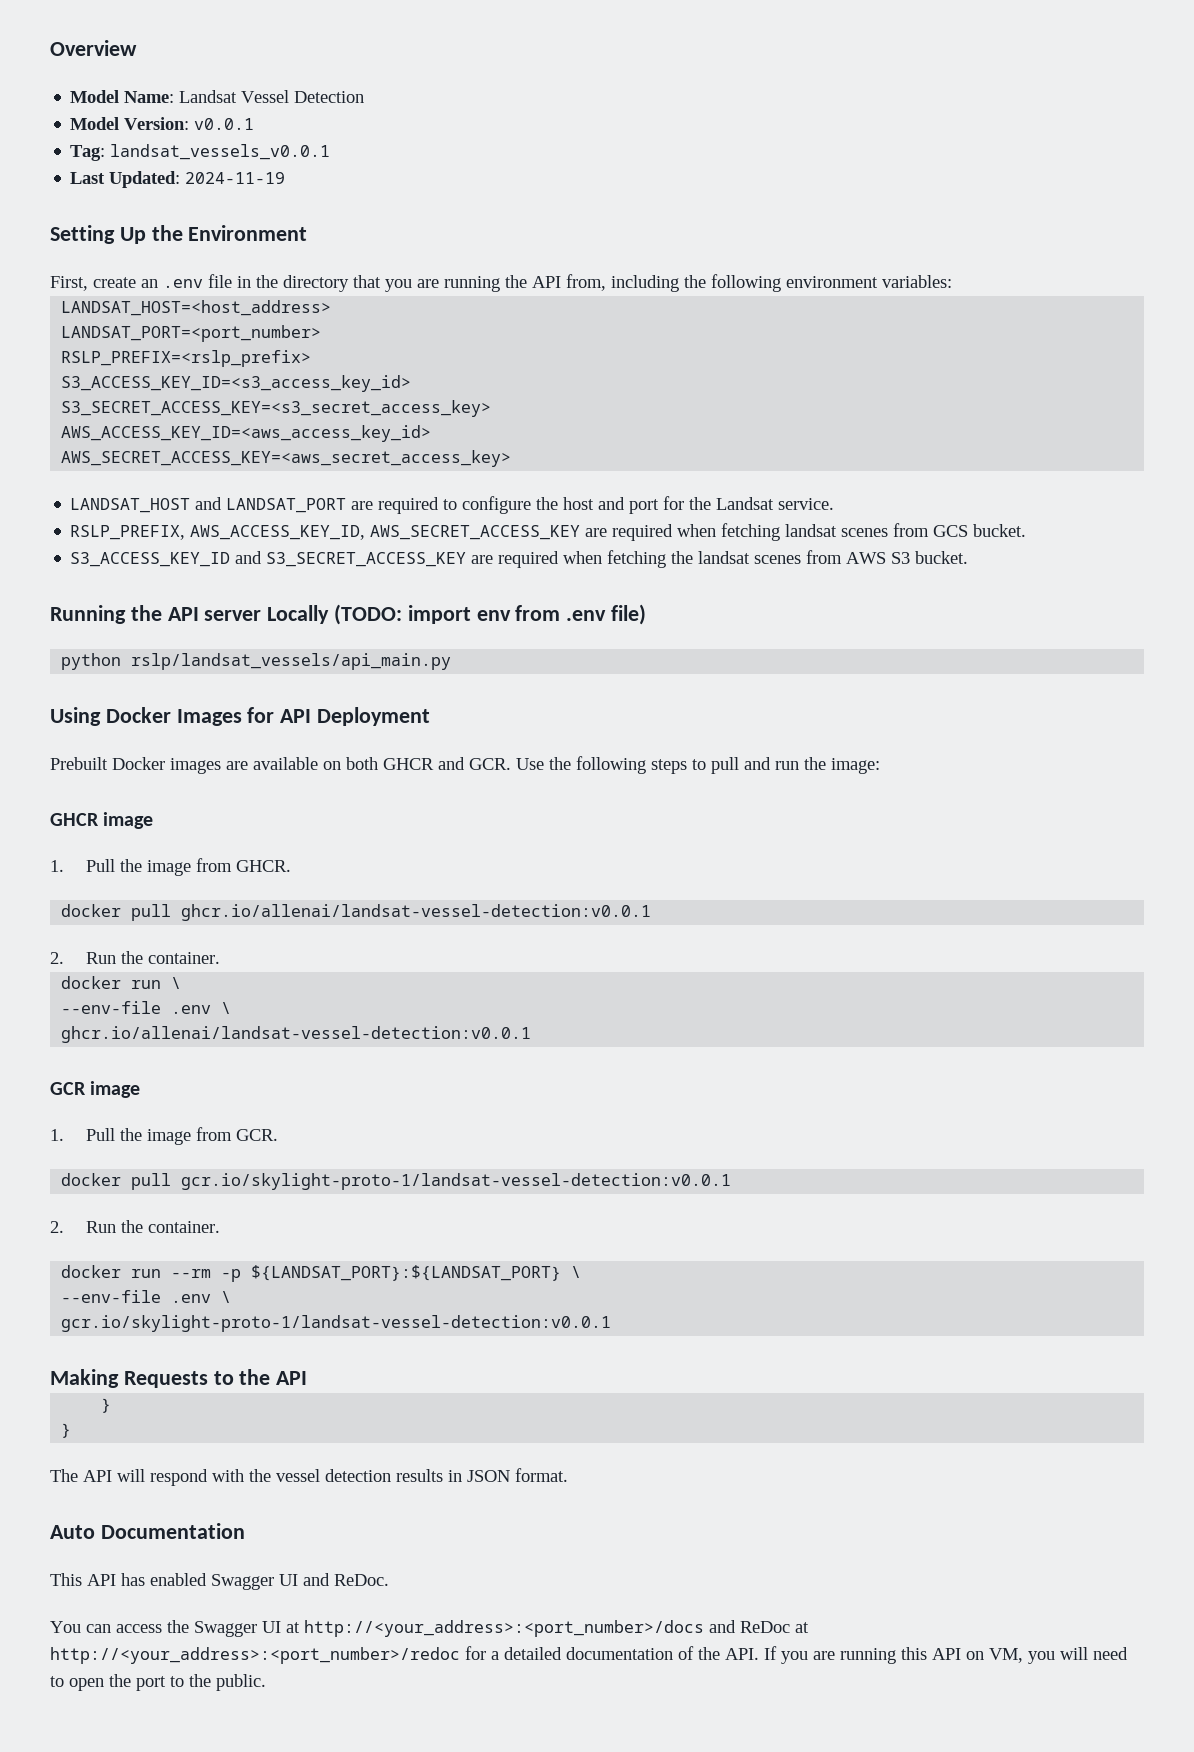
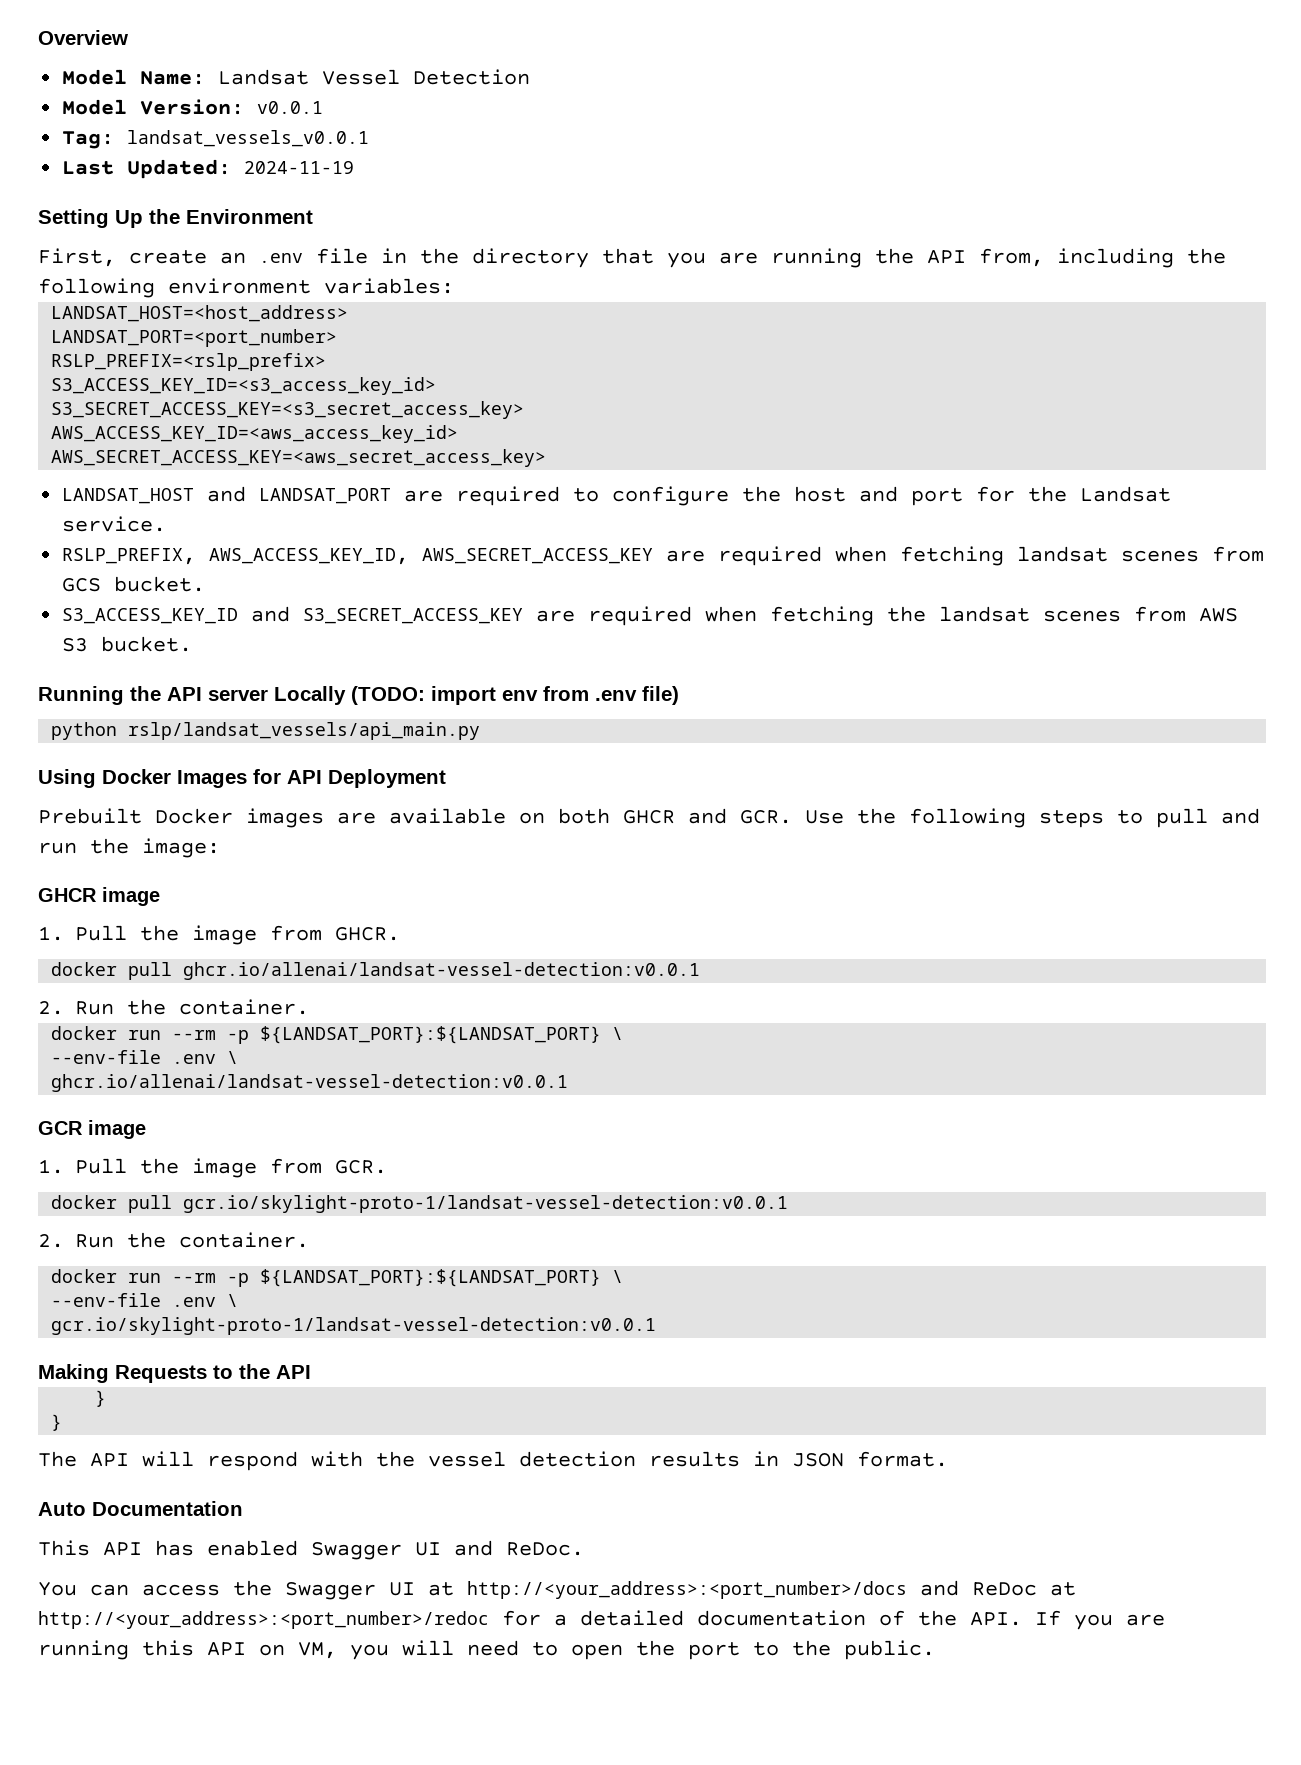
(162, 984) none -> [172,1026,602,1044] --rm -p ${LANDSAT_PORT}:${LANDSAT_PORT}

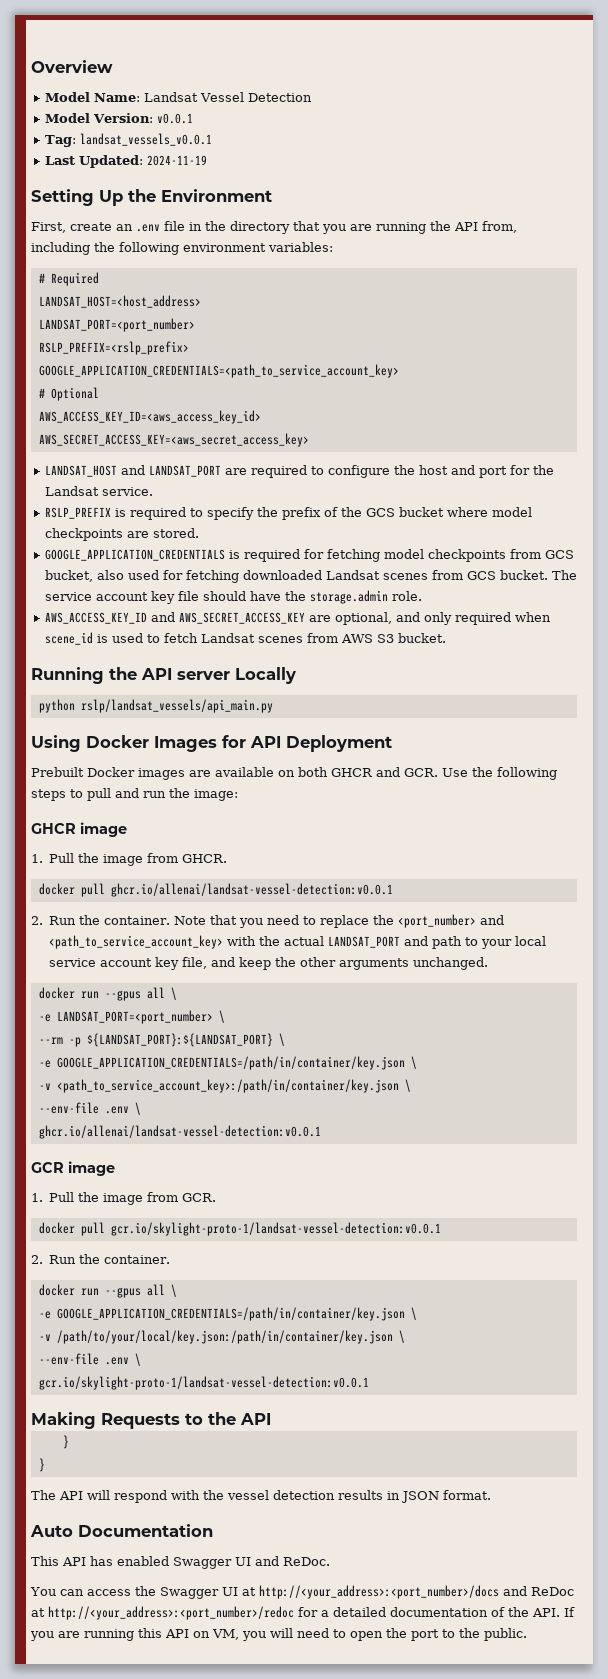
(454, 286) none -> [38,272,99,286] // # Required
[51,377,437,395] [51,401,525,419] S3_ACCESS_KEY_ID=<s3_access_key_id> // S3_SECRET_ACCESS_KEY=<s3_secret_access_key> -> [38,364,399,378] [38,387,99,401] GOOGLE_APPLICATION_CREDENTIALS=<path_to_service_account_key> // # Optional
[62,546,1265,566] [62,576,206,592] [62,606,1031,626] RSLP_PREFIX, AWS_ACCESS_KEY_ID, AWS_SECRET_ACCESS_KEY are required when fetching landsat scenes from GCS bucket. // S3_ACCESS_KEY_ID and S3_SECRET_ACCESS_KEY are required when fetching the landsat -> [44,507,532,520] [44,528,199,541] [44,549,574,562] [44,570,577,583] [44,590,422,604] [44,612,551,625] [44,632,255,645] RSLP_PREFIX is required to specify the prefix of the GCS bucket where model checkpoints are stored. // GOOGLE_APPLICATION_CREDENTIALS is required for fetching model checkpoints from GCS bucket, also used for fetching downloaded Landsat scenes from GCS bucket. The service account key file should have the storage.admin role. // AWS_ACCESS_KEY_ID and AWS_SECRET_ACCESS_KEY are optional, and only required when scene_id is used to fetch Landsat
[351,686,679,705] (TODO: import env from .env file) -> (296, 675) none
[51,1026,602,1044] // docker run --rm -p ${LANDSAT_PORT}:${LANDSAT_PORT} -> [174,914,505,928] [49,935,547,949] [49,957,489,970] [38,987,177,1001] [38,1010,225,1024] [38,1033,285,1047] [38,1056,417,1070] [38,1079,399,1093] Note that you need to replace the <port_number> and <path_to_service_account_key> with the actual LANDSAT_PORT and path to your local service account key file, and keep the other arguments unchanged. // docker run --gpus all \ // -e LANDSAT_PORT=<port_number> \ // --rm -p ${LANDSAT_PORT}:${LANDSAT_PORT} \ // -e GOOGLE_APPLICATION_CREDENTIALS=/path/in/container/key.json \ // -v <path_to_service_account_key>:/path/in/container/key.json
[172,1269,602,1287] --rm -p ${LANDSAT_PORT}:${LANDSAT_PORT} -> [104,1284,177,1298] [38,1307,417,1321] [38,1330,393,1344] --gpus all \ // -e GOOGLE_APPLICATION_CREDENTIALS=/path/in/container/key.json \ // -v /path/to/your/local/key.json:/path/in/container/key.json

